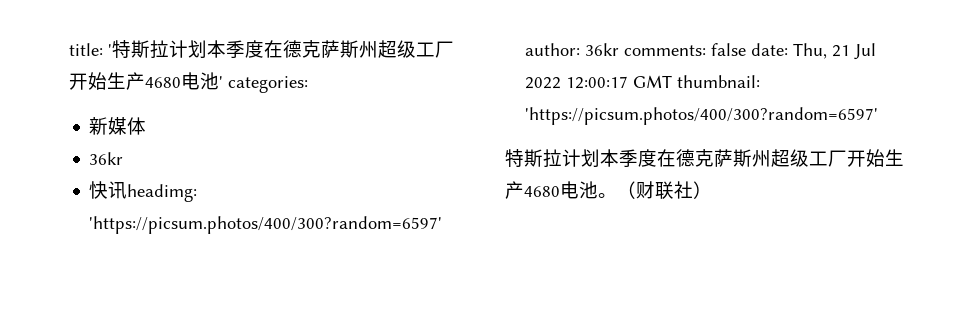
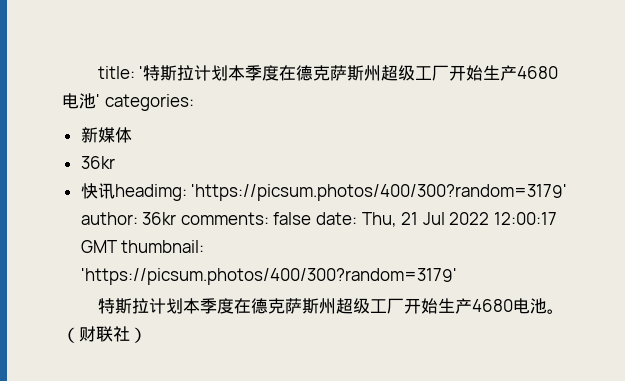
[89,216,443,234] 'https://picsum.photos/400/300?random=6597' -> [191,184,568,201] 'https://picsum.photos/400/300?random=3179'
[525,107,879,125] 'https://picsum.photos/400/300?random=6597' -> [80,268,457,285] 'https://picsum.photos/400/300?random=3179'

